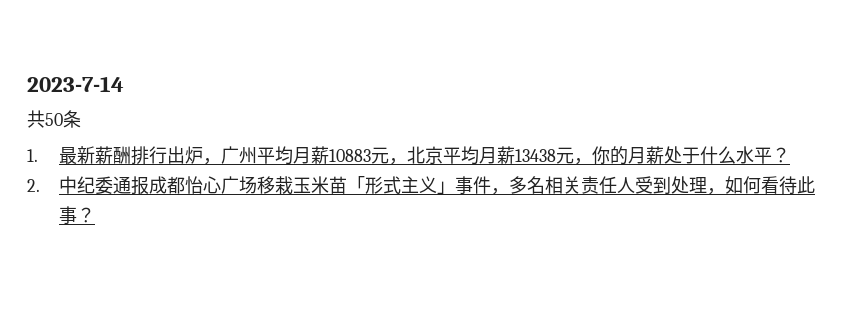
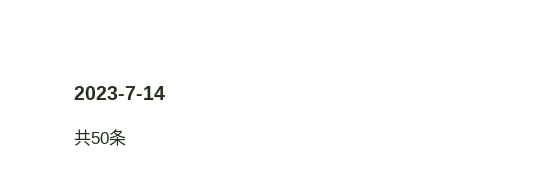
[27,146,790,165] [27,176,815,195] [58,206,95,224] // 1.最新薪酬排行出炉，广州平均月薪10883元，北京平均月薪13438元，你的月薪处于什么水平？ // 2.中纪委通报成都怡心广场移栽玉米苗「形式主义」事件，多名相关责任人受到处理，如何看待此事？ -> (126, 137) none

